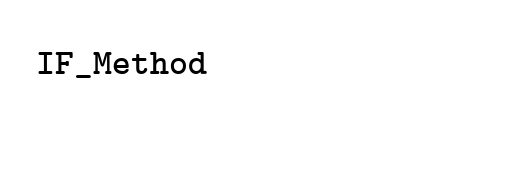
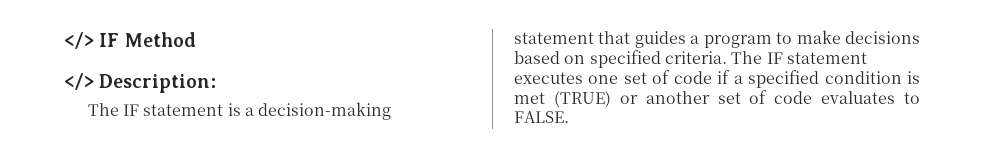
[36,52,207,78] IF_Method -> [64,32,196,49] [64,73,217,93] [87,102,392,120] [514,30,920,48] [514,50,867,68] [514,70,921,88] [514,90,920,108] [514,111,569,123] </> IF Method // </> Description: // The IF statement is a decision-making statement that guides a program to make decisions based on specified criteria. The IF statement executes one set of code if a specified condition is met (TRUE) or another set of code evaluates to FALSE.

